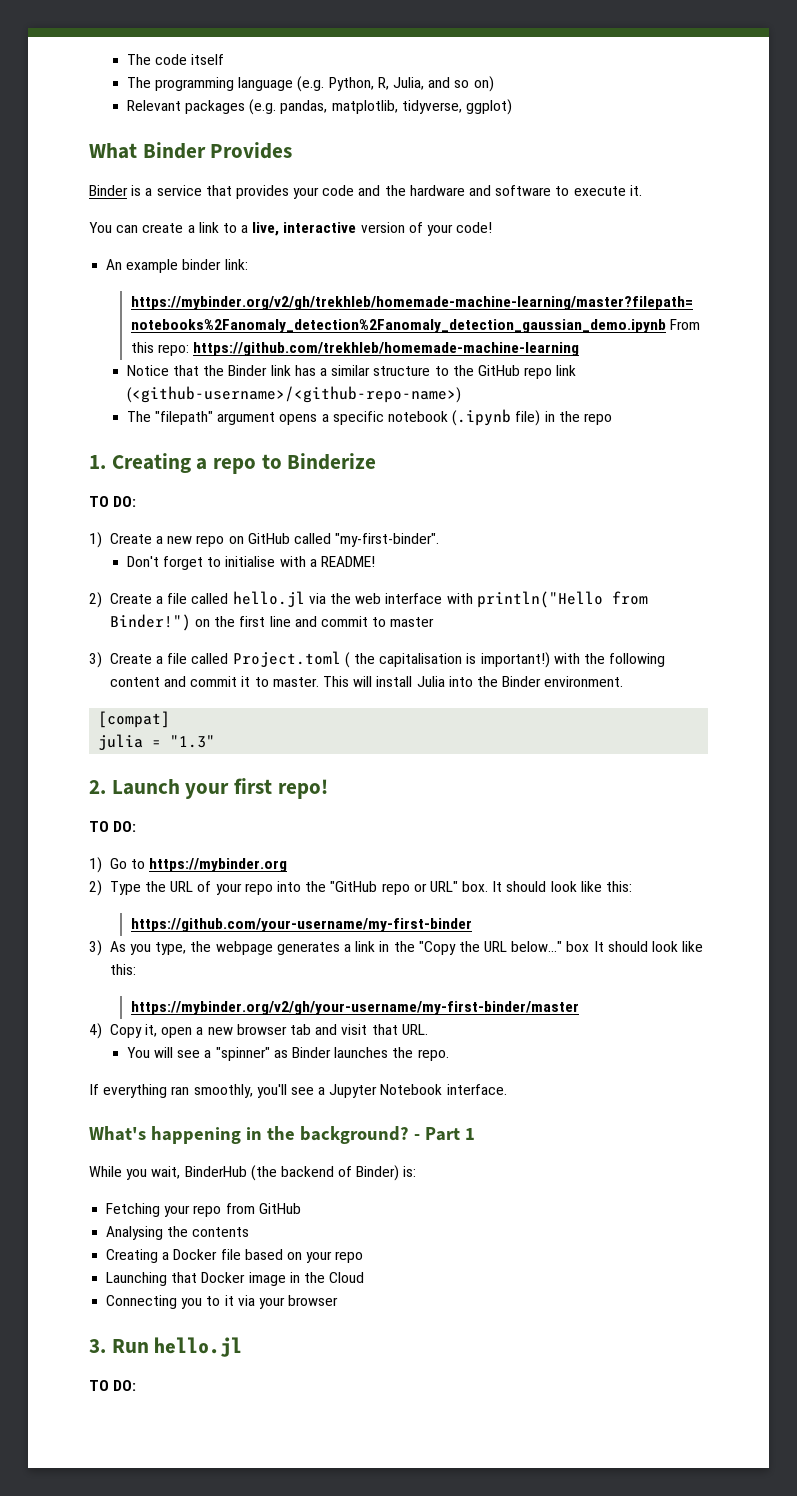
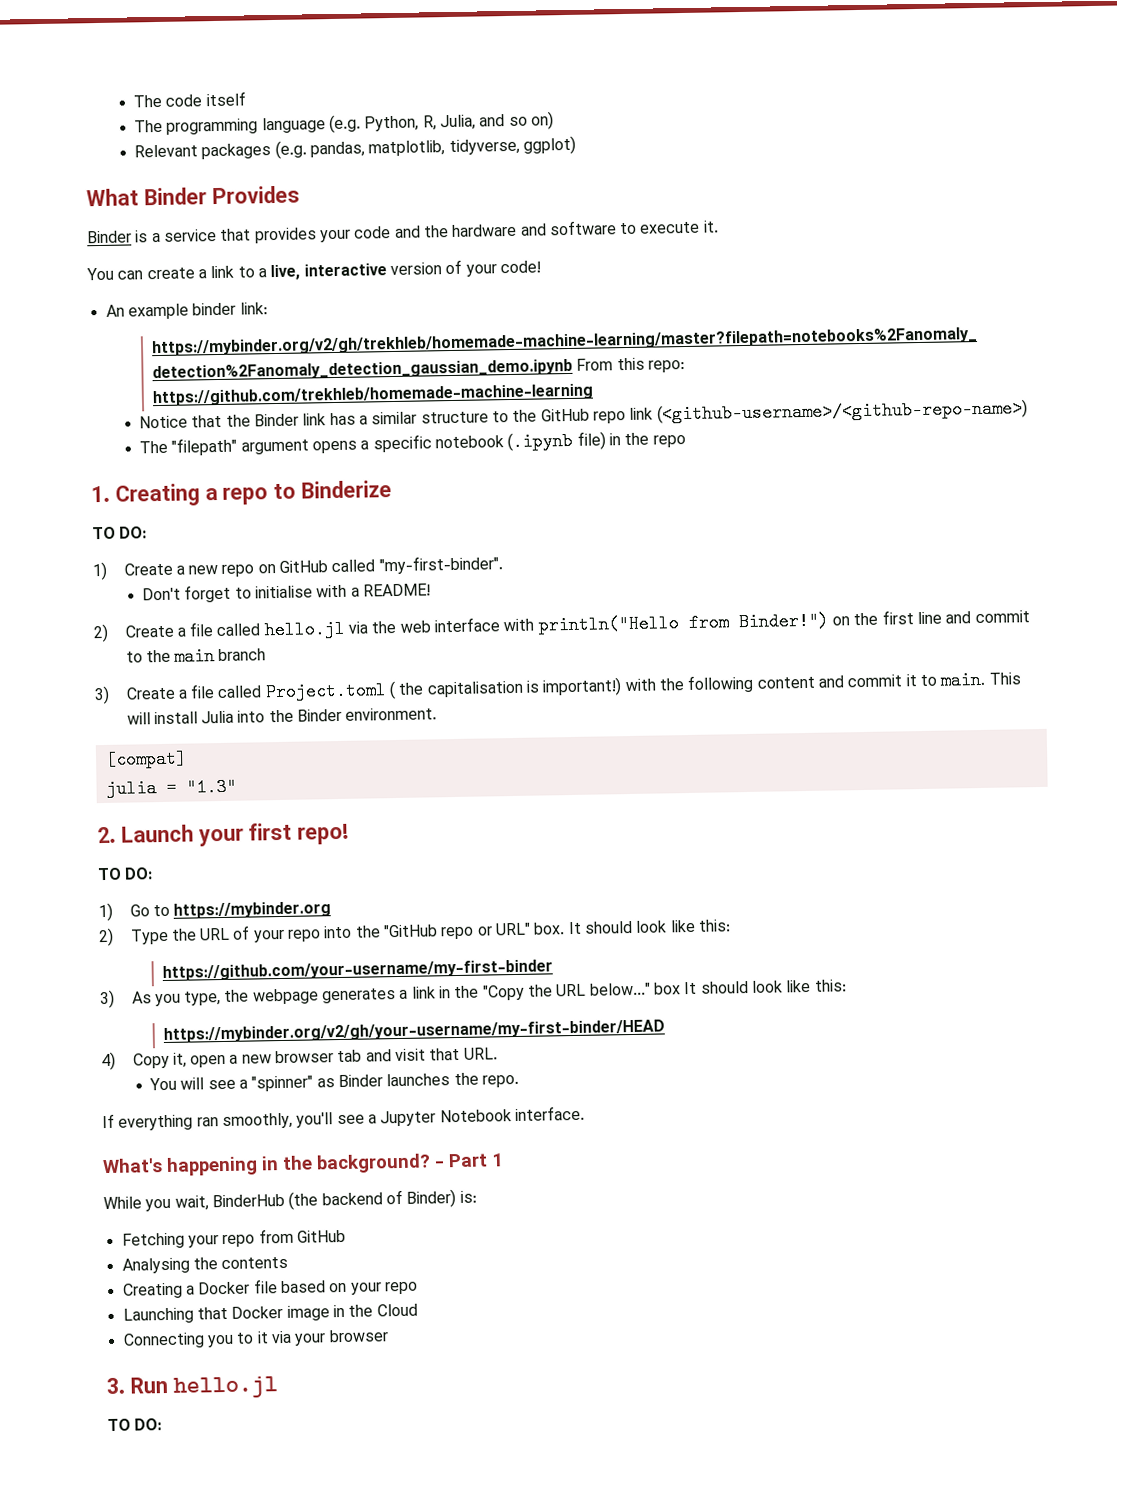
[390,617,435,627] master -> [145,647,267,666] the main branch
[272,677,319,687] master. -> [940,670,986,690] main.
[130,1001,579,1015] https://mybinder.org/v2/gh/your-username/my-first-binder/master -> [163,1019,666,1044] https://mybinder.org/v2/gh/your-username/my-first-binder/HEAD

